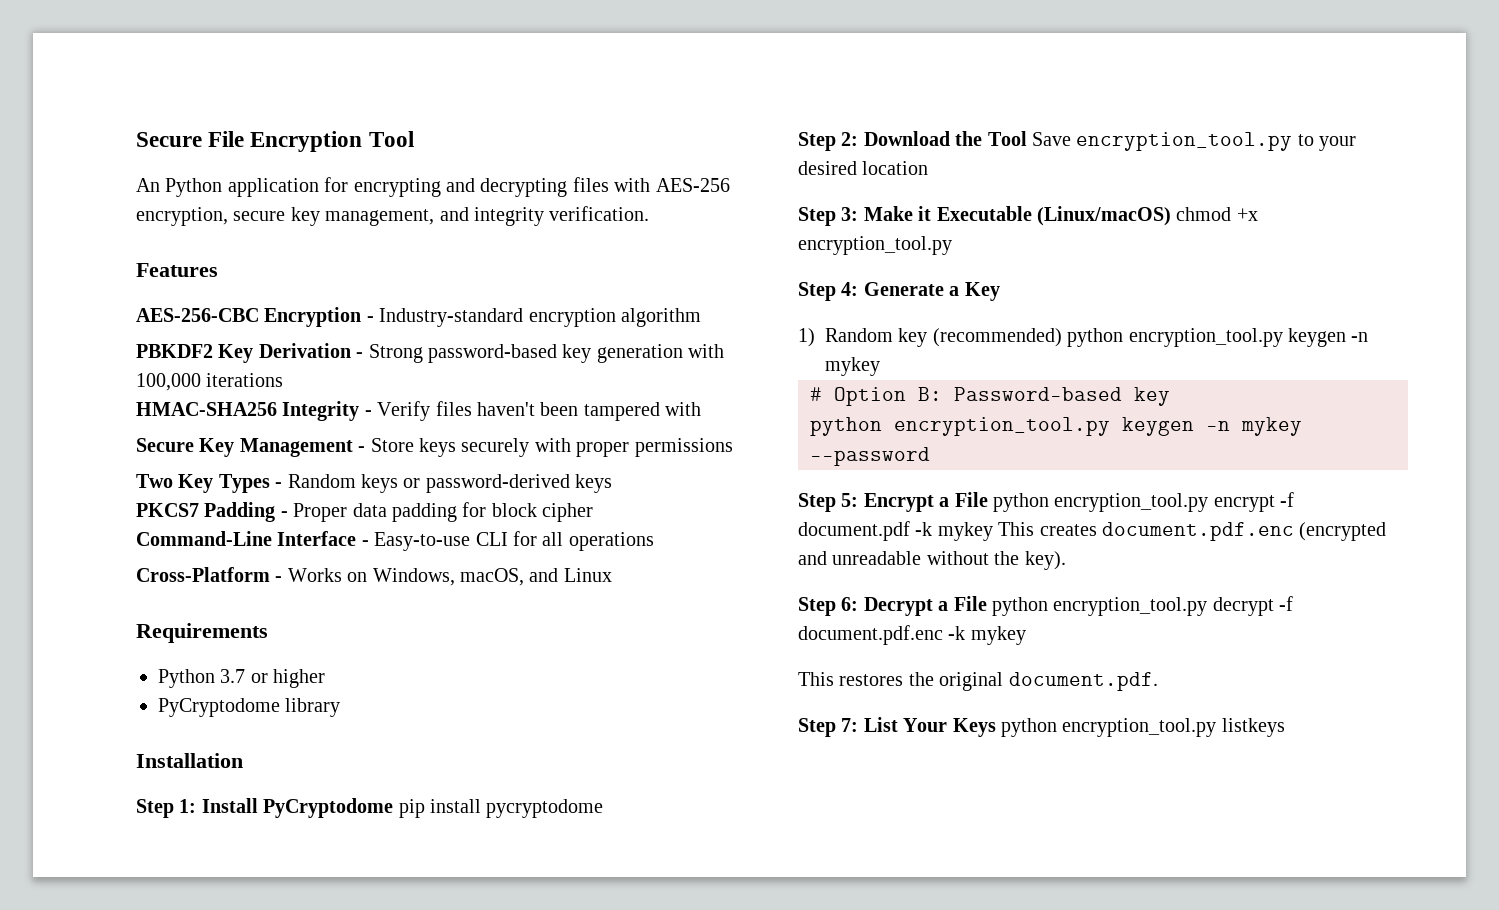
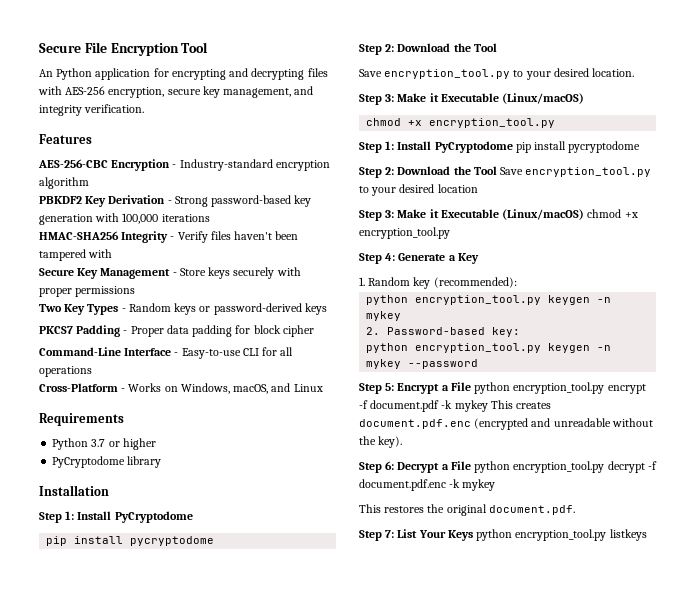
(394, 808) none -> [46,536,215,546] [359,43,497,55] [359,68,635,80] [359,93,585,105] [366,118,556,128] [359,141,513,153] // pip install pycryptodome // Step 2: Download the Tool // Save encryption_tool.py to your desired location. // Step 3: Make it Executable (Linux/macOS) // chmod +x encryption_tool.py // Step 1: Install PyCryptodome
[798,328,815,347] 1) -> [359,277,365,286] 1.
[932,328,1062,347] (recommended) -> [433,277,517,288] (recommended): //
[810,387,1170,406] # Option B: Password-based key -> [366,327,521,337] 2. Password-based key:

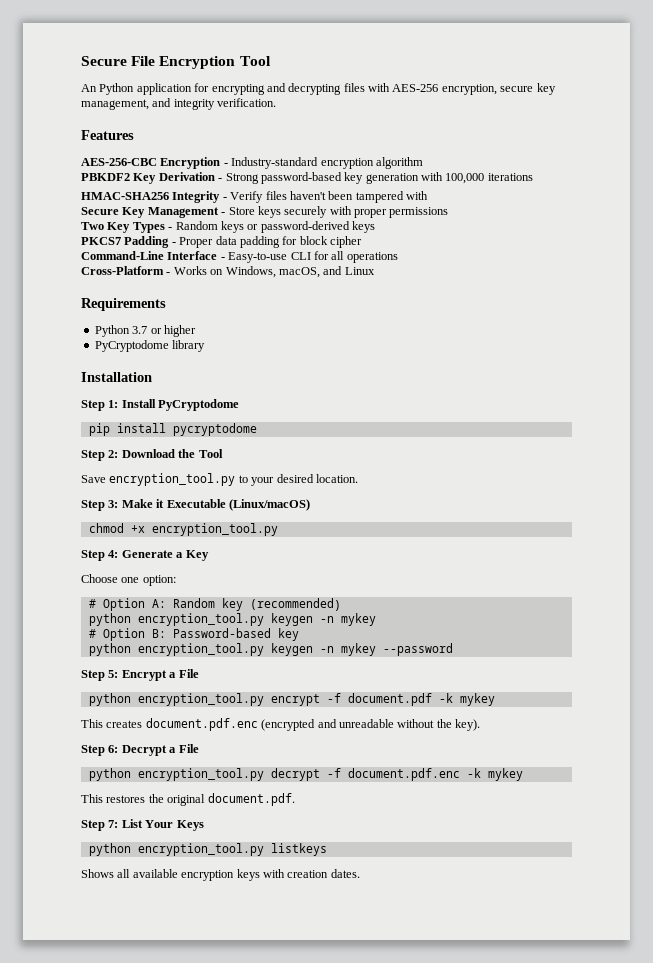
[359,141,641,153] [359,166,652,178] [359,184,478,196] [359,209,638,221] [359,227,450,239] // Step 1: Install PyCryptodome pip install pycryptodome // Step 2: Download the Tool Save encryption_tool.py to your desired location // Step 3: Make it Executable (Linux/macOS) chmod +x encryption_tool.py -> (278, 529) none
[359,277,365,286] 1. -> [81,574,176,586] [88,598,166,611] Choose one option: // # Option A:
[433,277,517,288] (recommended): -> [249,598,341,611] (recommended)
[366,327,521,337] 2. Password-based key: -> [88,628,299,641] # Option B: Password-based key
(471, 386) none -> (199, 673) //
(488, 406) none -> (495, 699) //
(471, 465) none -> (199, 748) //
(473, 535) none -> (204, 825) //
(647, 535) none -> [81,869,360,881] // Shows all available encryption keys with creation dates.

